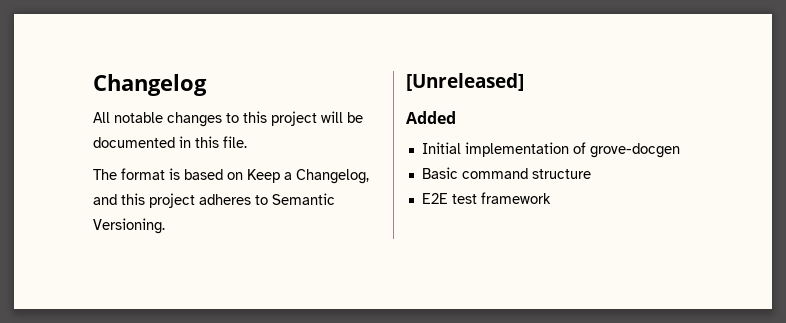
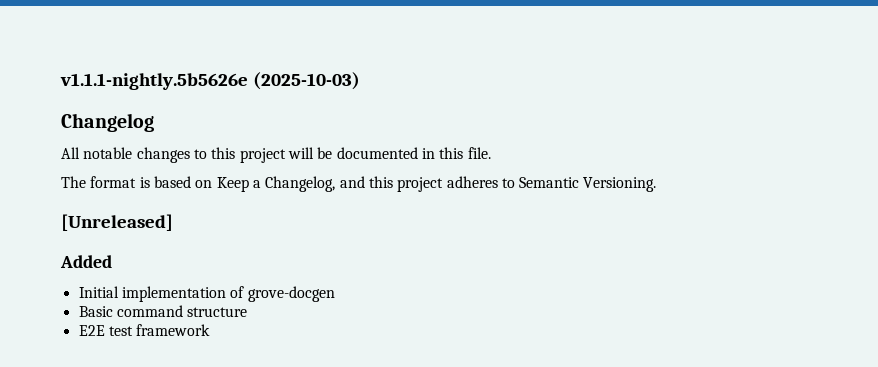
(93, 85) none -> [60,72,360,90] v1.1.1-nightly.5b5626e (2025-10-03) //

